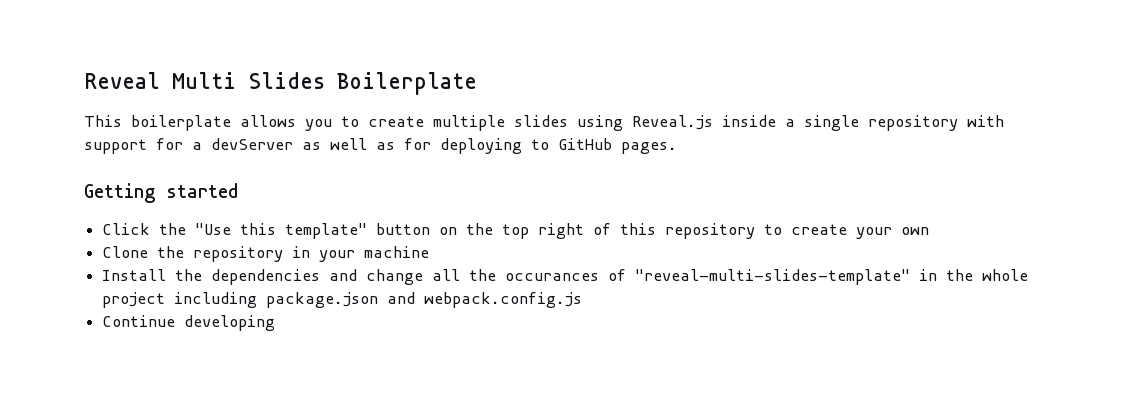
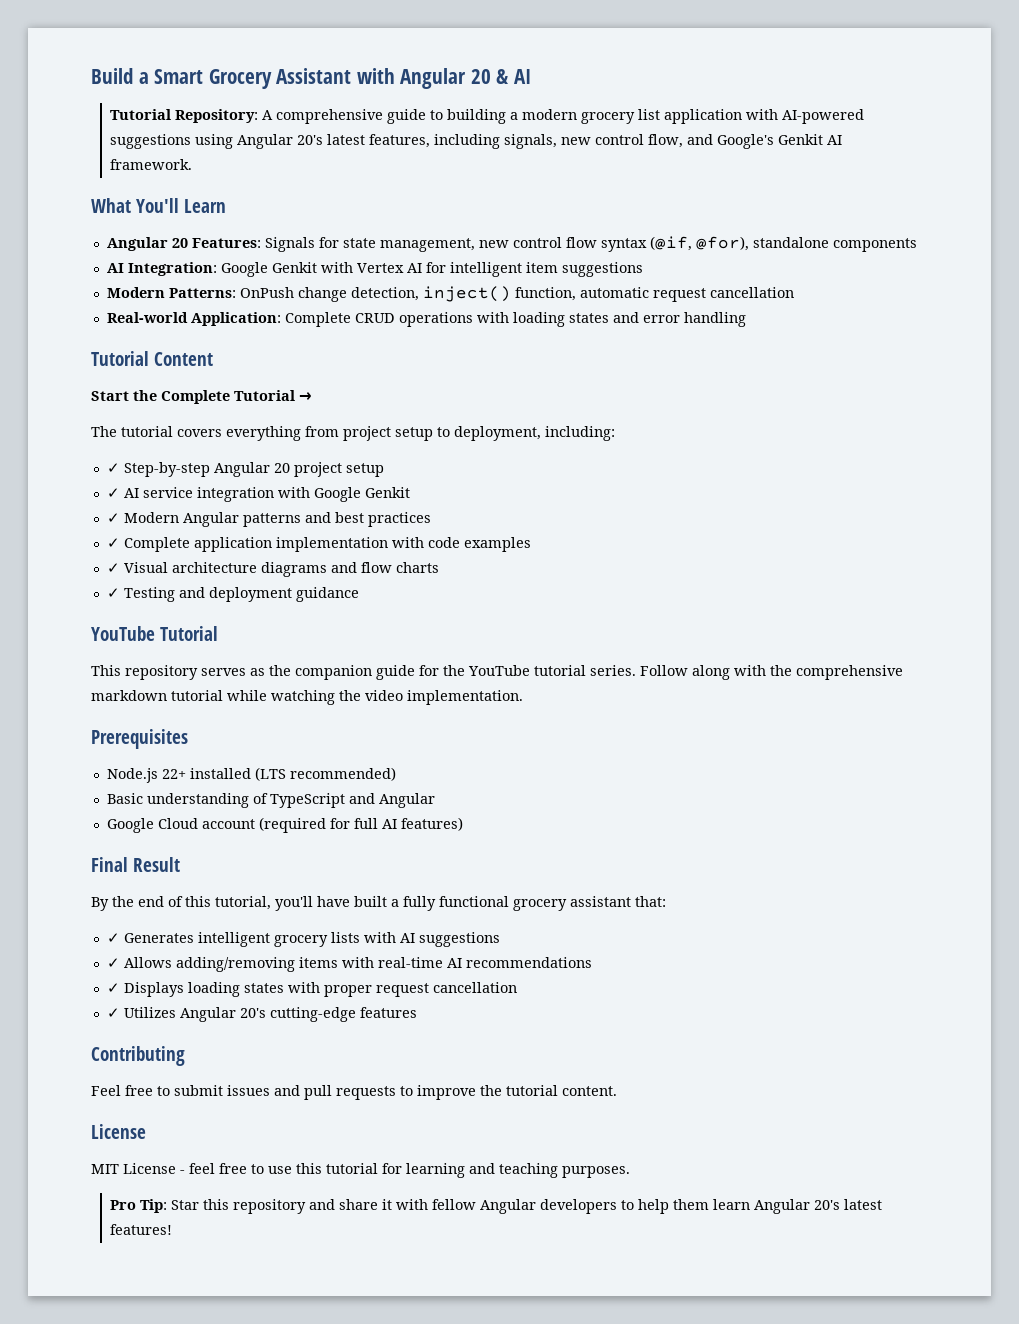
[84,72,477,95] [84,115,1004,131] [84,138,677,154] [84,183,238,203] [102,223,930,239] [102,246,430,262] [102,269,1029,285] [102,292,583,308] [102,315,276,331] Reveal Multi Slides Boilerplate // This boilerplate allows you to create multiple slides using Reveal.js inside a single repository with support for a devServer as well as for deploying to GitHub pages. // Getting started // Click the "Use this template" button on the top right of this repository to create your own // Clone the repository in your machine // Install the dependencies and change all the occurances of "reveal-multi-slides-template" in the whole project including package.json and webpack.config.js // Continue developing -> [91,68,531,89] [110,109,865,124] [110,134,843,149] [110,159,193,170] [91,198,226,213] [106,236,917,252] [106,262,643,277] [106,286,794,302] [106,312,746,327] [91,351,213,366] [91,390,312,404] [91,426,615,441] [106,462,384,477] [106,487,410,502] [106,512,431,527] [106,537,531,552] [106,562,439,577] [106,587,359,602] [91,626,218,641] [91,665,903,680] [91,690,523,705] [91,729,188,749] [106,767,396,783] [106,793,435,808] [106,817,463,833] [91,857,180,872] [91,896,666,911] [106,932,500,947] [106,957,592,972] [106,982,517,997] [106,1007,417,1022] [91,1046,185,1066] [91,1085,617,1100] [91,1124,146,1139] [91,1163,630,1178] [110,1199,883,1214] [110,1224,173,1235] Build a Smart Grocery Assistant with Angular 20 & AI // Tutorial Repository: A comprehensive guide to building a modern grocery list application with AI-powered suggestions using Angular 20's latest features, including signals, new control flow, and Google's Genkit AI framework. // What You'll Learn // Angular 20 Features: Signals for state management, new control flow syntax (@if, @for), standalone components // AI Integration: Google Genkit with Vertex AI for intelligent item suggestions // Modern Patterns: OnPush change detection, inject() function, automatic request cancellation // Real-world Application: Complete CRUD operations with loading states and error handling // Tutorial Content // Start the Complete Tutorial → // The tutorial covers everything from project setup to deployment, including: // ✓ Step-by-step Angular 20 project setup // ✓ AI service integration with Google Genkit // ✓ Modern Angular patterns and best practices // ✓ Complete application implementation with code examples // ✓ Visual architecture diagrams and flow charts // ✓ Testing and deployment guidance // YouTube Tutorial // This repository serves as the companion guide for the YouTube tutorial series. Follow along with the comprehensive markdown tutorial while watching the video implementation. // Prerequisites // Node.js 22+ installed (LTS recommended) // Basic understanding of TypeScript and Angular // Google Cloud account (required for full AI features) // Final Result // By the end of this tutorial, you'll have built a fully functional grocery assistant that: // ✓ Generates intelligent grocery lists with AI suggestions // ✓ Allows adding/removing items with real-time AI recommendations // ✓ Displays loading states with proper request cancellation // ✓ Utilizes Angular 20's cutting-edge features // Contributing // Feel free to submit issues and pull requests to improve the tutorial content. // License // MIT License - feel free to use this tutorial for learning and teaching purposes. // Pro Tip: Star this repository and share it with fellow Angular developers to help them learn Angular 20's latest features!

